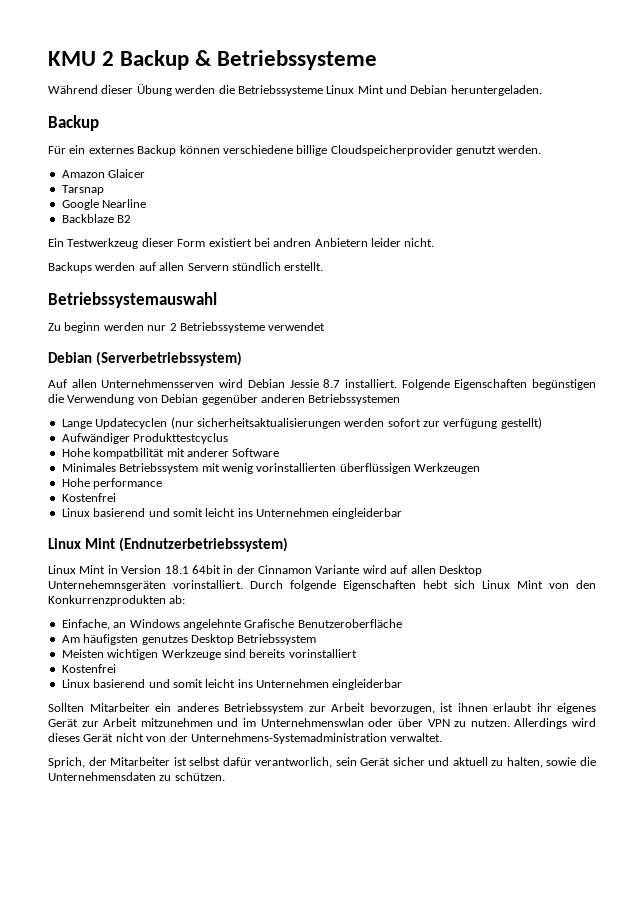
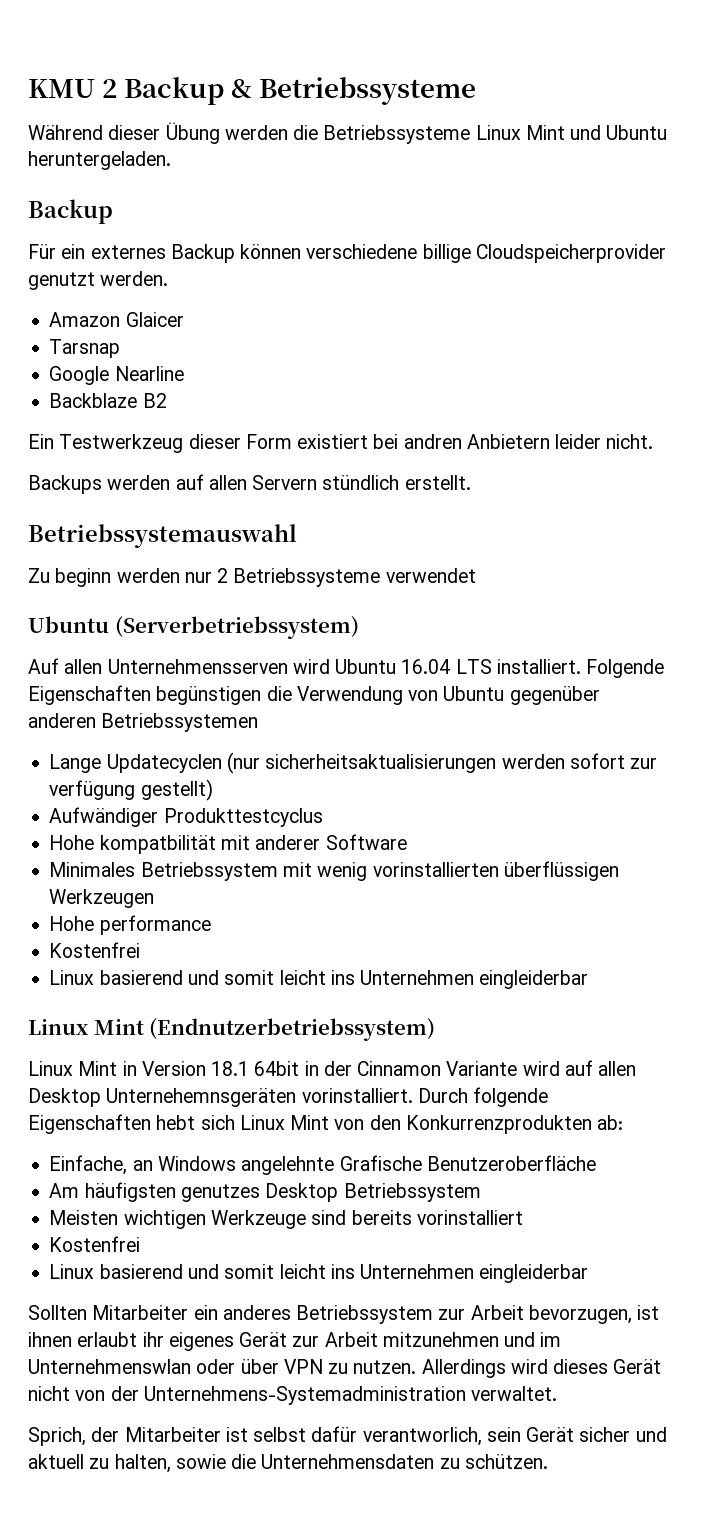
[410,85,448,94] Debian -> [606,125,668,140] Ubuntu
[48,352,92,363] Debian -> [28,616,109,633] Ubuntu
[247,379,341,388] Debian Jessie 8.7 -> [335,659,492,674] Ubuntu 16.04 LTS
[161,394,199,403] Debian -> [443,686,505,701] Ubuntu

